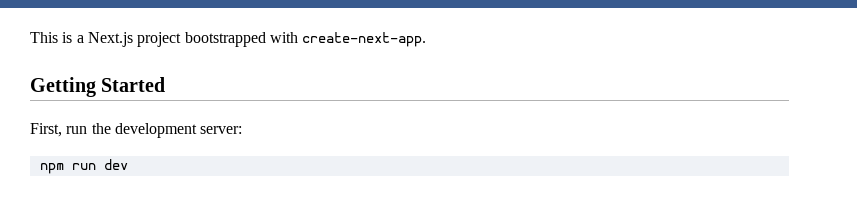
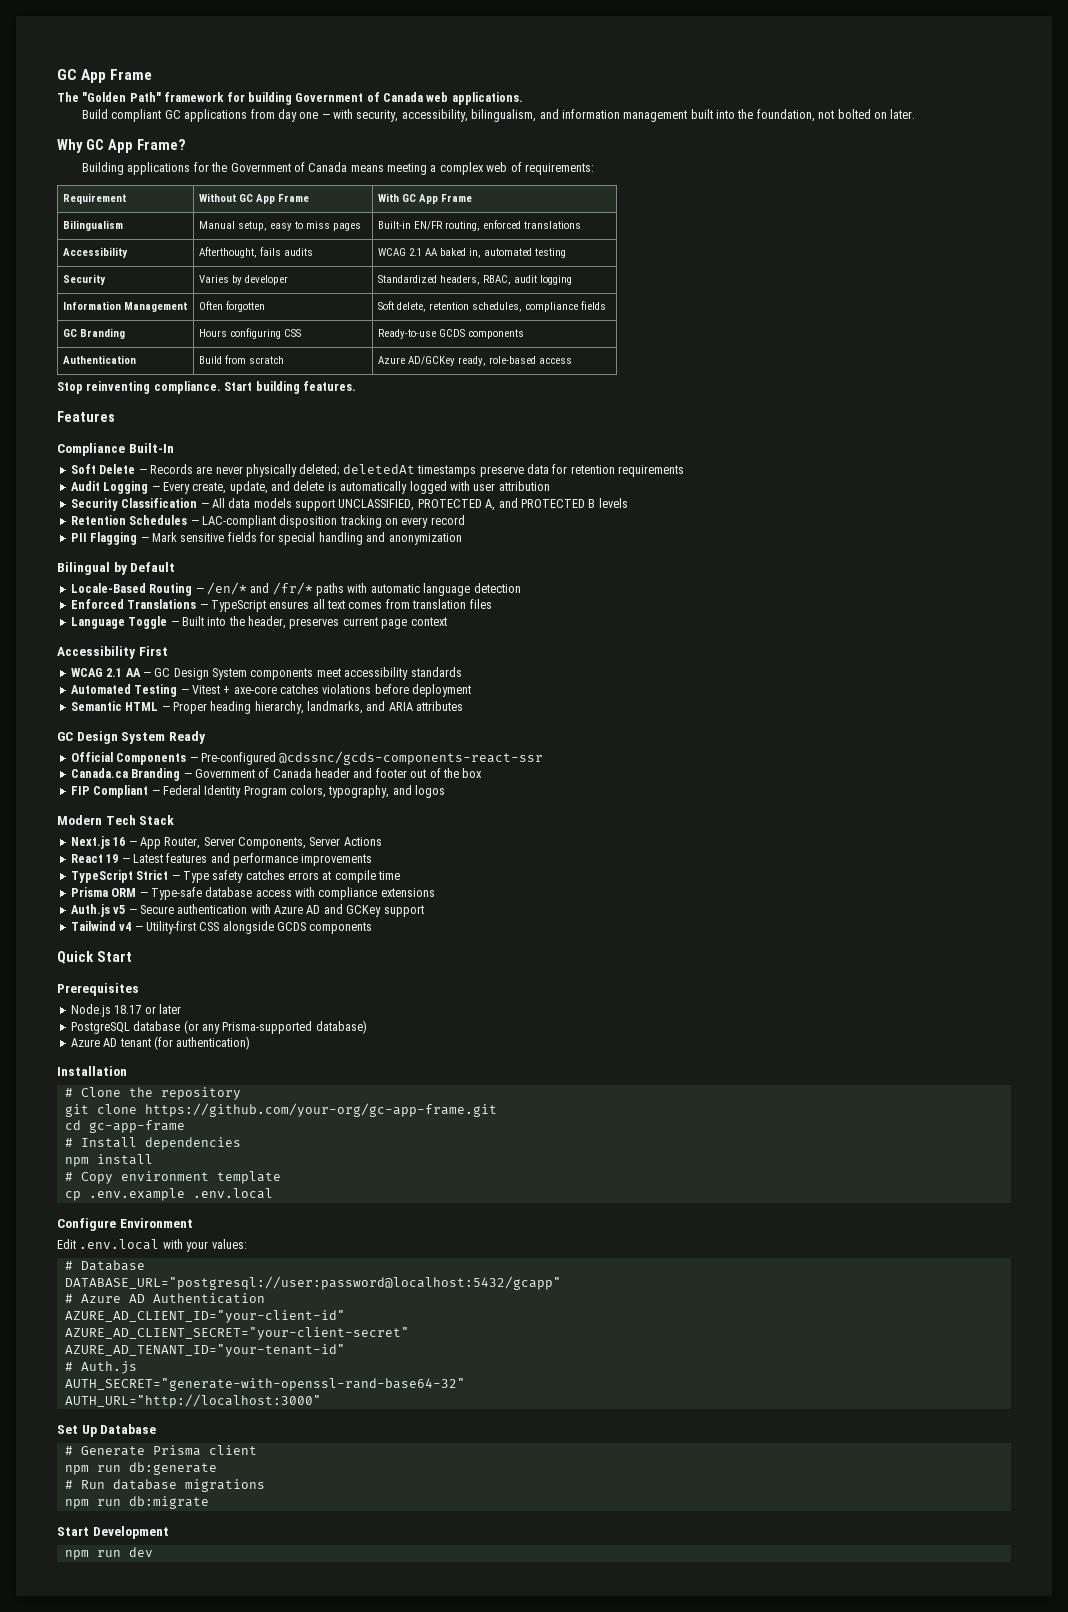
[30,32,427,47] [30,77,166,97] [30,123,243,138] This is a Next.js project bootstrapped with create-next-app. // Getting Started // First, run the development server: -> [57,69,153,83] [57,92,523,105] [82,109,916,122] [57,139,186,153] [82,162,594,175] [62,193,127,204] [198,193,309,204] [377,193,472,204] [62,220,123,231] [198,221,361,231] [377,220,581,231] [62,247,128,258] [198,247,313,258] [377,248,566,258] [62,274,106,285] [198,275,288,285] [377,275,572,285] [62,301,188,312] [198,301,265,312] [377,301,606,312] [62,328,125,339] [198,328,301,339] [377,329,524,339] [62,355,136,364] [198,355,284,364] [377,356,572,366] [57,381,356,394] [57,411,115,422] [57,443,174,456] [70,464,684,477] [70,481,550,494] [70,498,628,511] [70,515,465,528] [70,532,462,545] [57,562,176,575] [70,582,521,596] [70,599,492,612] [70,616,447,629] [57,646,168,659] [70,667,462,680] [70,684,472,697] [70,701,464,714] [57,731,206,744] [70,751,544,765] [70,768,483,781] [70,785,446,798] [57,815,175,825] [70,836,382,849] [70,853,373,866] [70,870,401,883] [70,887,435,900] [70,904,424,917] [70,921,373,934] [57,951,132,964] [57,983,139,996] [70,1004,181,1017] [70,1020,367,1034] [70,1036,251,1050] [57,1066,127,1076] [64,1087,241,1100] [64,1103,497,1117] [64,1120,185,1133] [64,1137,241,1150] [64,1154,153,1167] [64,1171,281,1184] [64,1188,273,1201] [57,1218,193,1231] [57,1239,247,1252] [64,1260,145,1271] [64,1276,561,1290] [64,1293,265,1304] [64,1310,345,1323] [64,1327,409,1340] [64,1344,345,1357] [64,1361,137,1374] [64,1378,465,1391] [64,1394,321,1408] [57,1424,157,1437] [64,1445,257,1456] [64,1462,217,1475] [64,1479,265,1492] [64,1496,209,1509] [57,1526,169,1539] GC App Frame // The "Golden Path" framework for building Government of Canada web applications. // Build compliant GC applications from day one — with security, accessibility, bilingualism, and information management built into the foundation, not bolted on later. // Why GC App Frame? // Building applications for the Government of Canada means meeting a complex web of requirements: // Requirement | Without GC App Frame | With GC App Frame // Bilingualism | Manual setup, easy to miss pages | Built-in EN/FR routing, enforced translations // Accessibility | Afterthought, fails audits | WCAG 2.1 AA baked in, automated testing // Security | Varies by developer | Standardized headers, RBAC, audit logging // Information Management | Often forgotten | Soft delete, retention schedules, compliance fields // GC Branding | Hours configuring CSS | Ready-to-use GCDS components // Authentication | Build from scratch | Azure AD/GCKey ready, role-based access // Stop reinventing compliance. Start building features. // Features // Compliance Built-In // Soft Delete — Records are never physically deleted; deletedAt timestamps preserve data for retention requirements // Audit Logging — Every create, update, and delete is automatically logged with user attribution // Security Classification — All data models support UNCLASSIFIED, PROTECTED A, and PROTECTED B levels // Retention Schedules — LAC-compliant disposition tracking on every record // PII Flagging — Mark sensitive fields for special handling and anonymization // Bilingual by Default // Locale-Based Routing — /en/* and /fr/* paths with automatic language detection // Enforced Translations — TypeScript ensures all text comes from translation files // Language Toggle — Built into the header, preserves current page context // Accessibility First // WCAG 2.1 AA — GC Design System components meet accessibility standards // Automated Testing — Vitest + axe-core catches violations before deployment // Semantic HTML — Proper heading hierarchy, landmarks, and ARIA attributes // GC Design System Ready // Official Components — Pre-configured @cdssnc/gcds-components-react-ssr // Canada.ca Branding — Government of Canada header and footer out of the box // FIP Compliant — Federal Identity Program colors, typography, and logos // Modern Tech Stack // Next.js 16 — App Router, Server Components, Server Actions // React 19 — Latest features and performance improvements // TypeScript Strict — Type safety catches errors at compile time // Prisma ORM — Type-safe database access with compliance extensions // Auth.js v5 — Secure authentication with Azure AD and GCKey support // Tailwind v4 — Utility-first CSS alongside GCDS components // Quick Start // Prerequisites // Node.js 18.17 or later // PostgreSQL database (or any Prisma-supported database) // Azure AD tenant (for authentication) // Installation // # Clone the repository // git clone https://github.com/your-org/gc-app-frame.git // cd gc-app-frame // # Install dependencies // npm install // # Copy environment template // cp .env.example .env.local // Configure Environment // Edit .env.local with your values: // # Database // DATABASE_URL="postgresql://user:password@localhost:5432/gcapp" // # Azure AD Authentication // AZURE_AD_CLIENT_ID="your-client-id" // AZURE_AD_CLIENT_SECRET="your-client-secret" // AZURE_AD_TENANT_ID="your-tenant-id" // # Auth.js // AUTH_SECRET="generate-with-openssl-rand-base64-32" // AUTH_URL="http://localhost:3000" // Set Up Database // # Generate Prisma client // npm run db:generate // # Run database migrations // npm run db:migrate // Start Development

